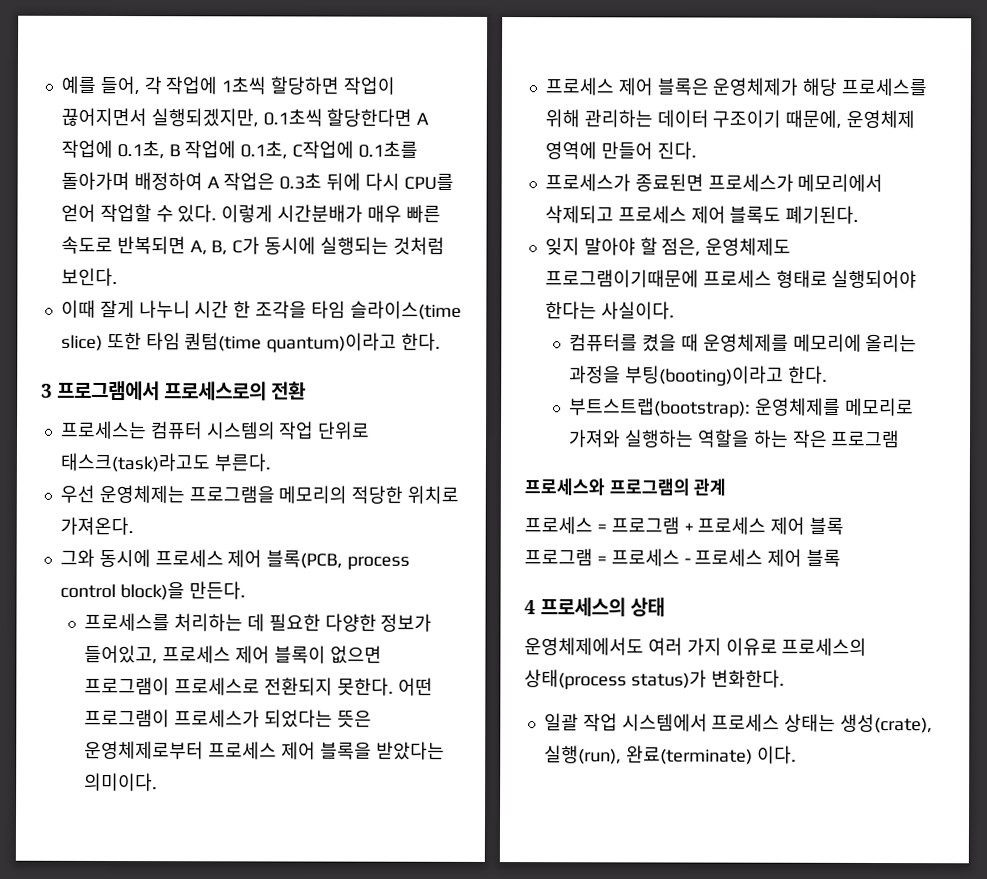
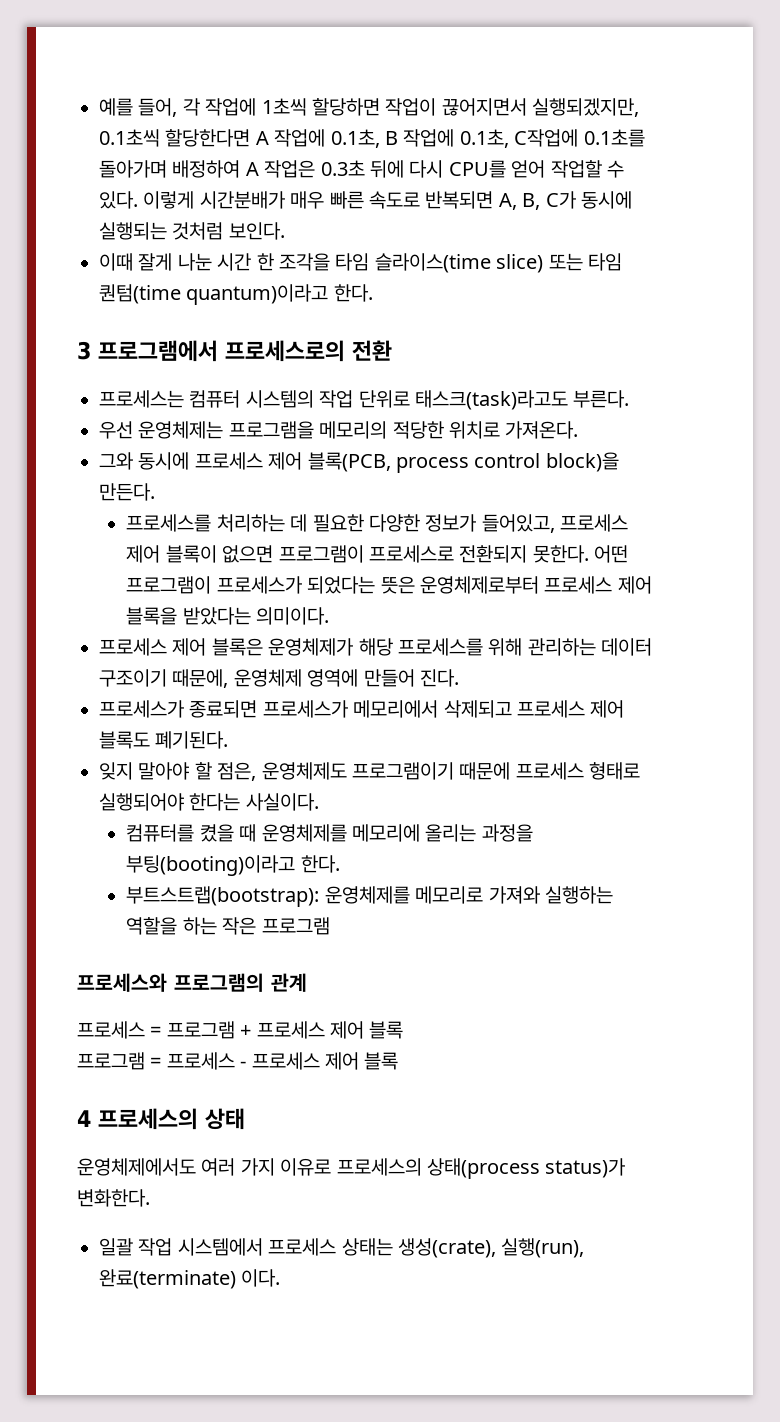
[138,300,191,319] 나누니 -> [177,253,212,271] 나눈
[106,331,142,351] 또한 -> [548,253,583,271] 또는
[634,173,704,192] 종료된면 -> [189,700,258,718] 종료되면
[544,269,699,288] 프로그램이기때문에 -> [352,762,511,780] 프로그램이기 때문에

